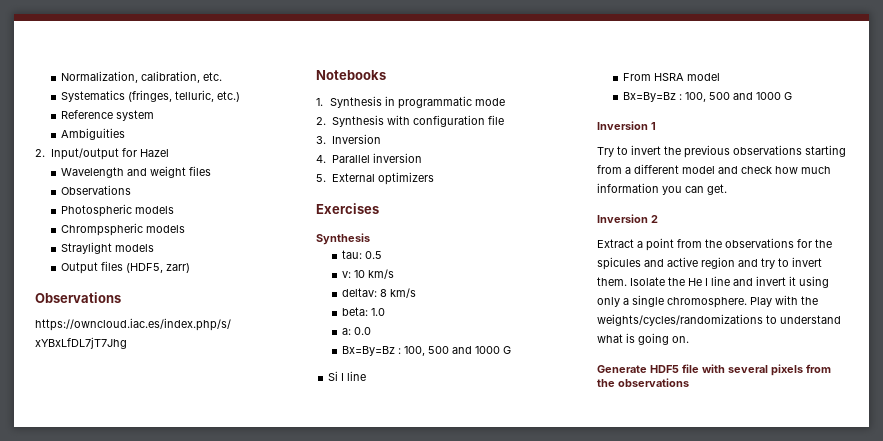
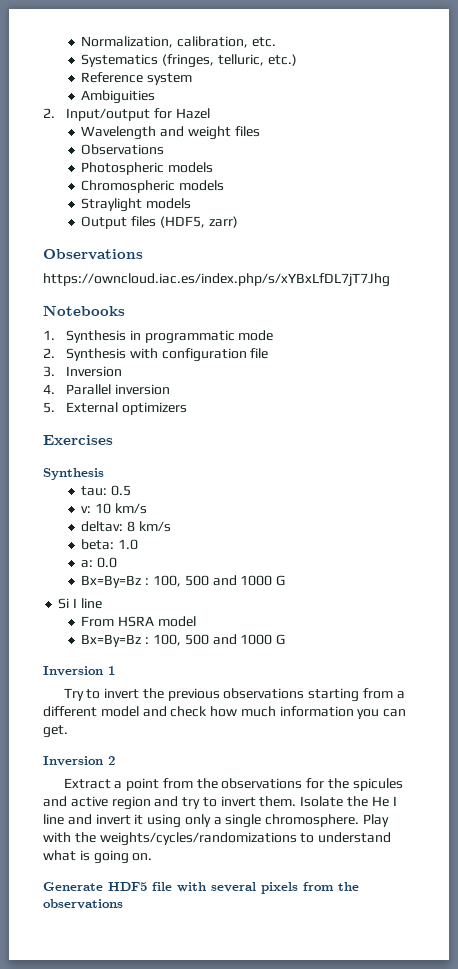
[61,223,144,236] Chrompspheric -> [81,180,176,193] Chromospheric

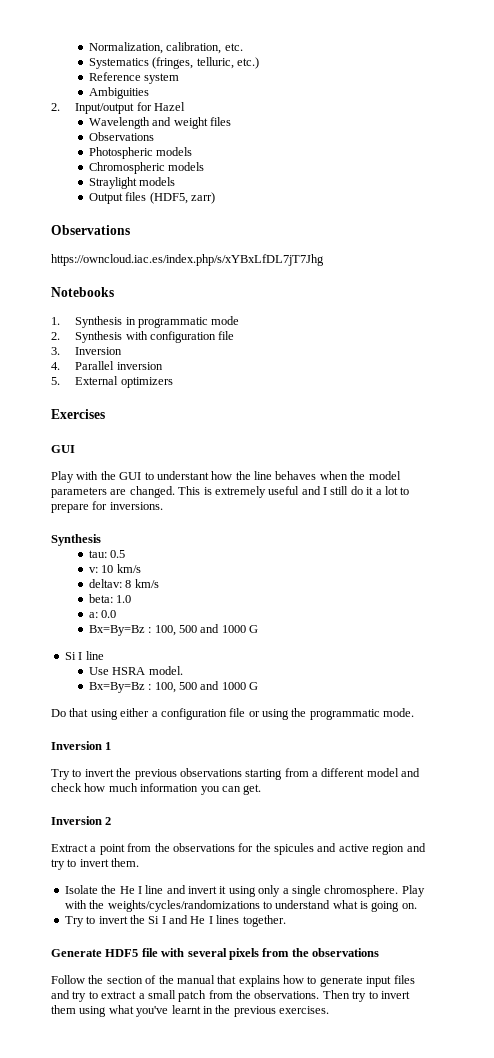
(113, 440) none -> [51,445,75,453] [51,471,401,483] [51,486,410,498] [51,501,163,513] // GUI // Play with the GUI to understant how the line behaves when the model parameters are changed. This is extremely useful and I still do it a lot to prepare for inversions.
[81,616,197,627] [81,634,286,647] From HSRA model // Bx=By=Bz : 100, 500 and 1000 G -> [88,666,183,675] [88,681,259,693] [51,708,415,720] Use HSRA model. // Bx=By=Bz : 100, 500 and 1000 G // Do that using either a configuration file or using the programmatic mode.
(297, 801) none -> (140, 862) //
(153, 857) none -> [64,915,286,927] // Try to invert the Si I and He I lines together.
(123, 904) none -> [51,975,415,987] [51,990,410,1002] [51,1005,329,1017] // Follow the section of the manual that explains how to generate input files and try to extract a small patch from the observations. Then try to invert them using what you've learnt in the previous exercises.

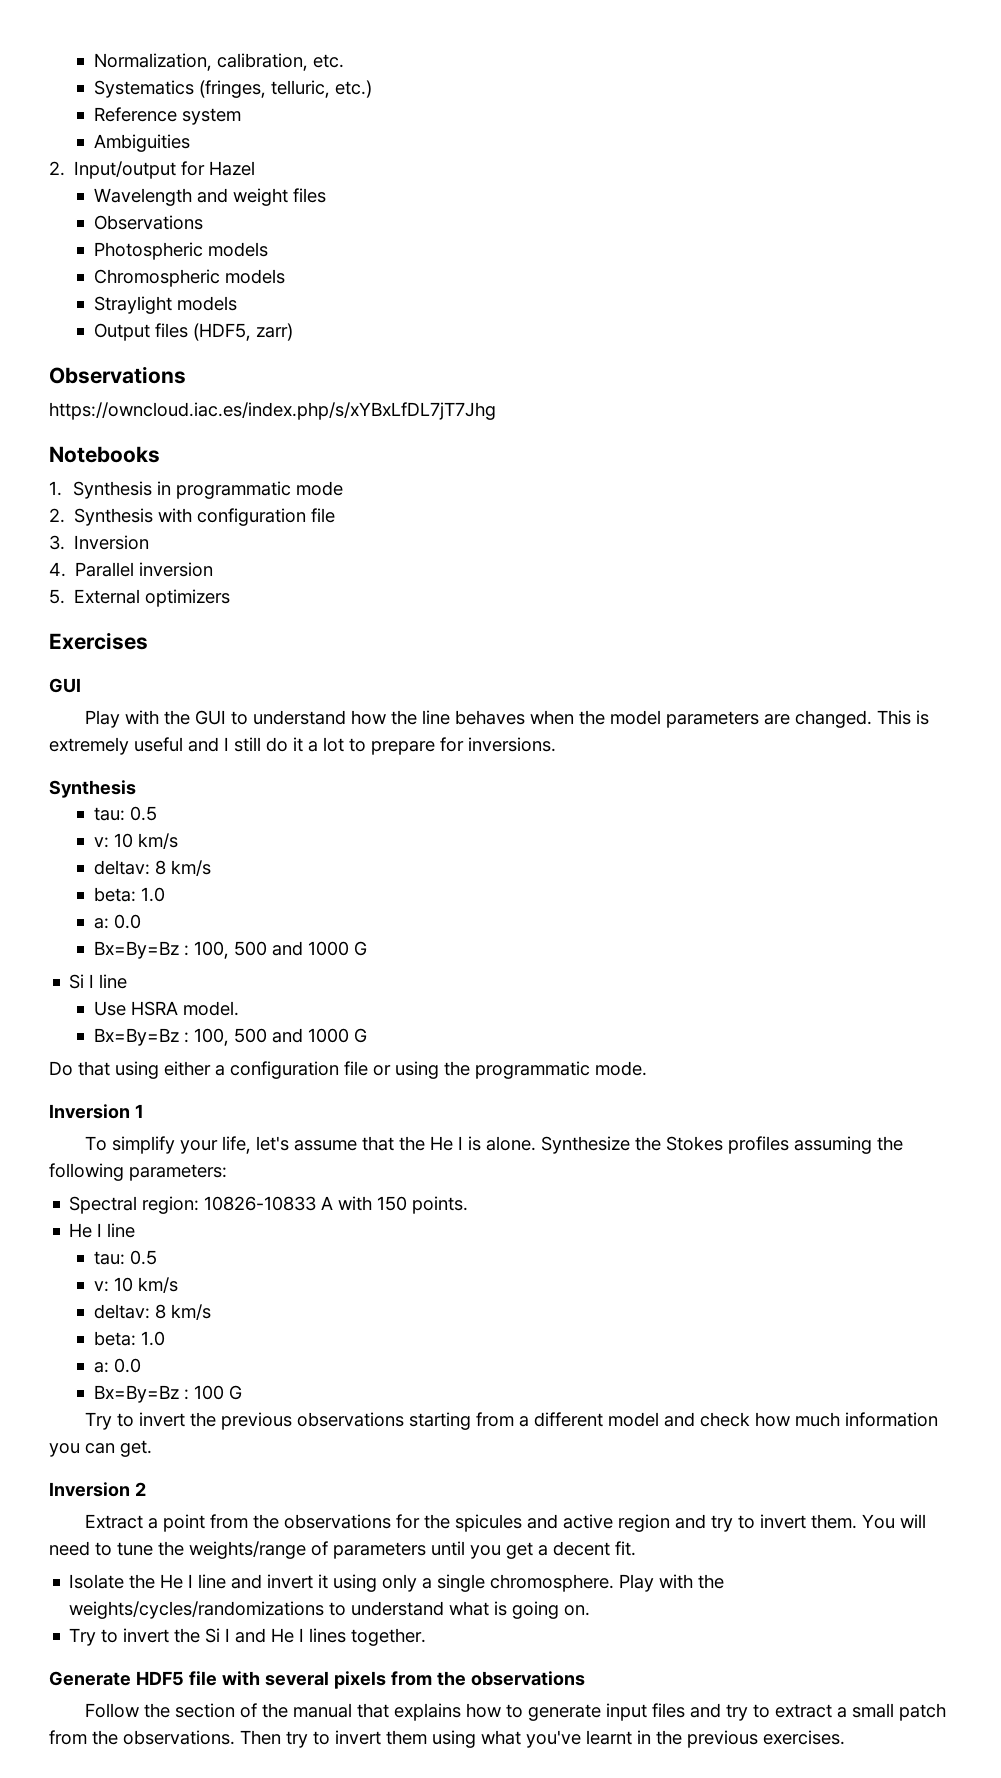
[156,471,209,480] understant -> [252,710,346,725] understand
(112, 746) none -> [84,1136,903,1154] [49,1163,227,1181] [69,1196,469,1214] [69,1223,136,1238] [93,1250,157,1265] [93,1277,178,1293] [93,1304,211,1320] [93,1331,165,1346] [93,1358,141,1373] [93,1385,242,1403] // To simplify your life, let's assume that the He I is alone. Synthesize the Stokes profiles assuming the following parameters: // Spectral region: 10826-10833 A with 150 points. // He I line // tau: 0.5 // v: 10 km/s // deltav: 8 km/s // beta: 1.0 // a: 0.0 // Bx=By=Bz : 100 G
(140, 862) none -> [861,1514,926,1529] [49,1541,636,1559] You will need to tune the weights/range of parameters until you get a decent fit.

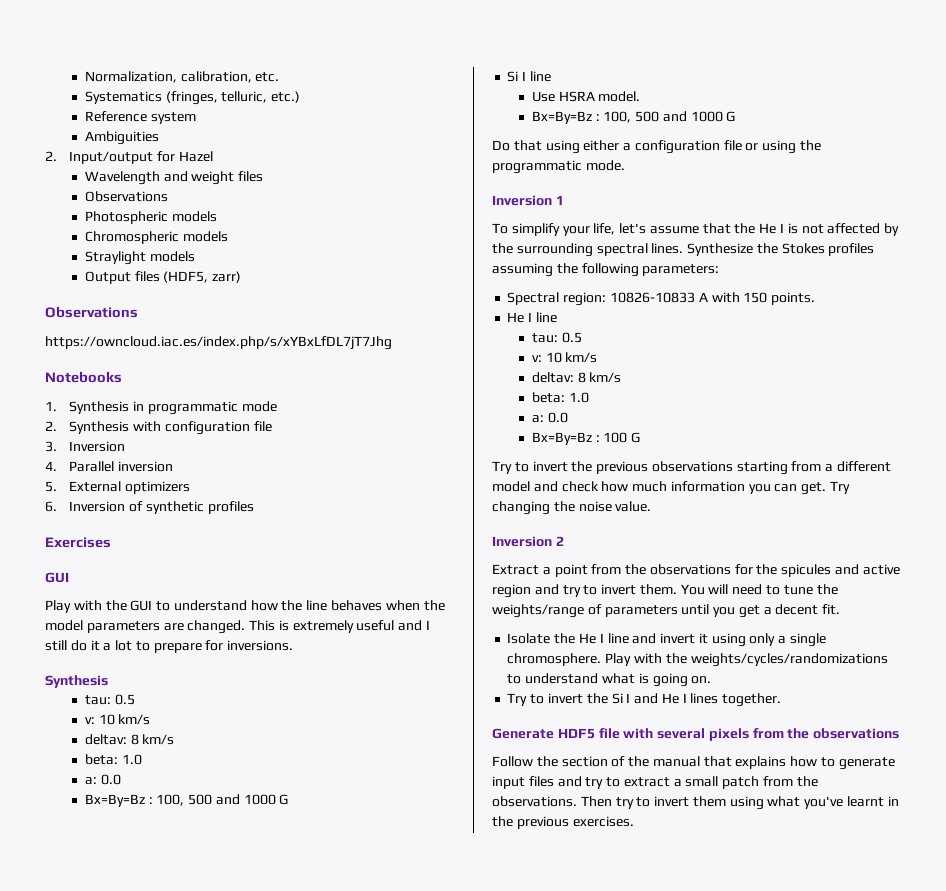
(231, 598) none -> [45,501,254,514] // 6. Inversion of synthetic profiles
[485,1136,536,1151] alone. -> [801,223,900,236] [492,243,684,257] not affected by the surrounding spectral lines.
(152, 1448) none -> [830,481,851,494] [492,501,652,515] Try changing the noise value.

